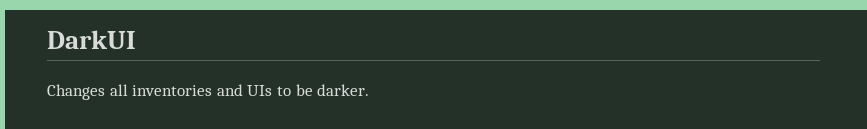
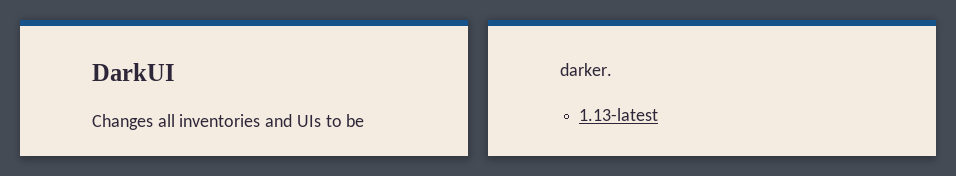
(370, 90) none -> [579,108,659,121] // 1.13-latest

